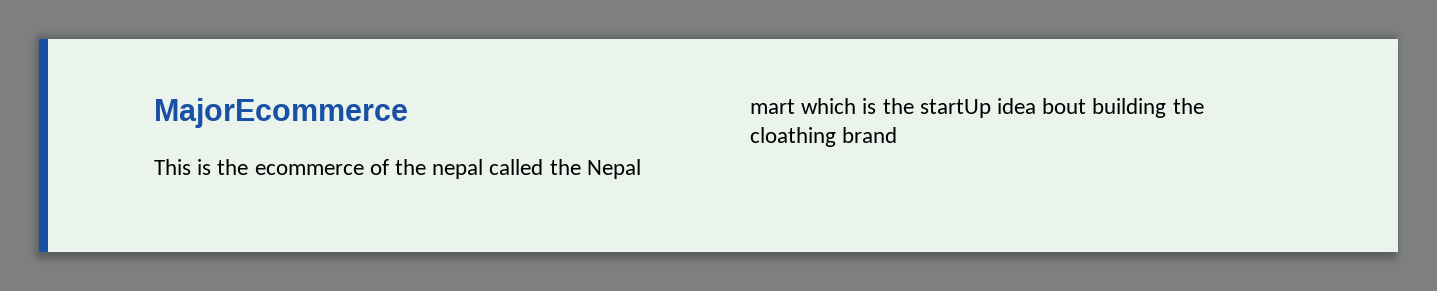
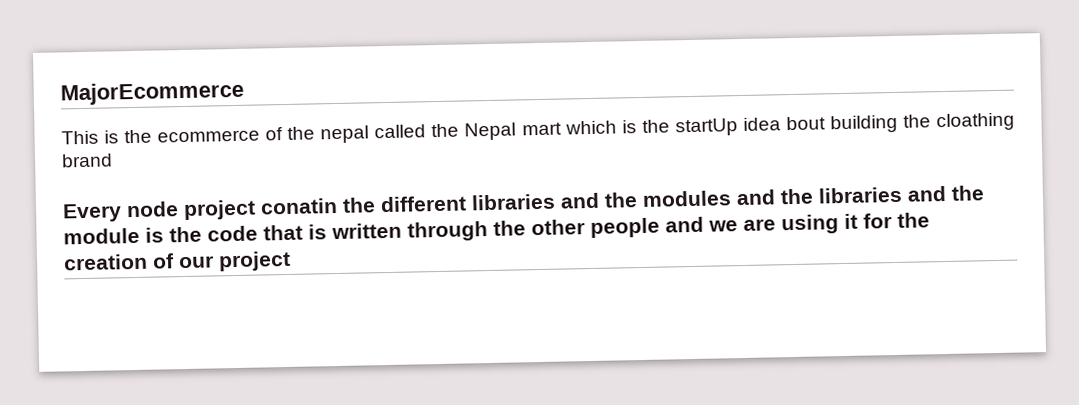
(898, 135) none -> [62,185,985,223] [63,212,930,245] [63,250,291,272] // Every node project conatin the different libraries and the modules and the libraries and the module is the code that is written through the other people and we are using it for the creation of our project

